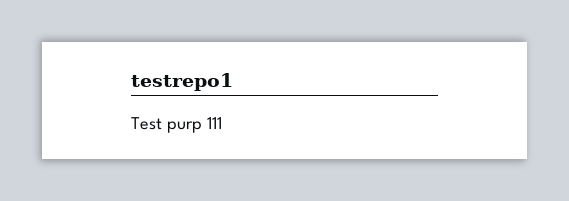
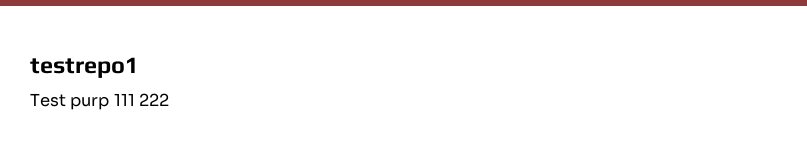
(222, 123) none -> [139,93,170,106] 222

